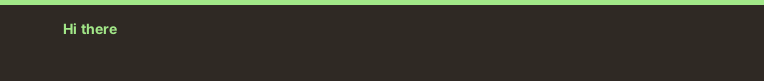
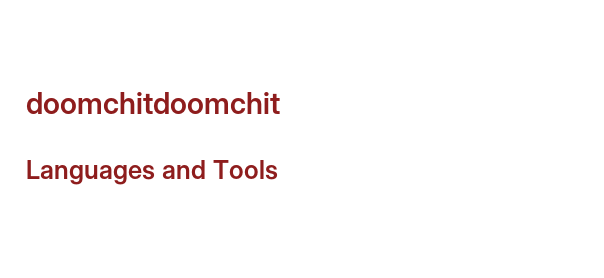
[63,23,117,35] Hi there -> [26,92,280,114] [26,160,278,185] doomchitdoomchit // Languages and Tools

